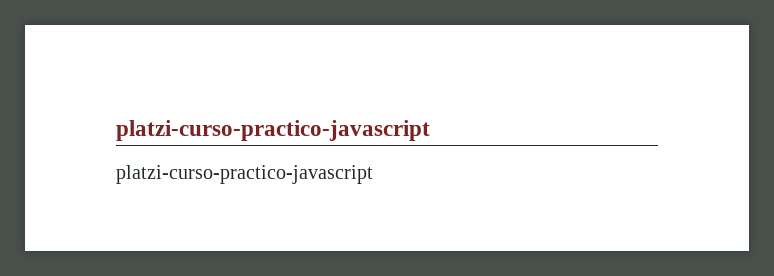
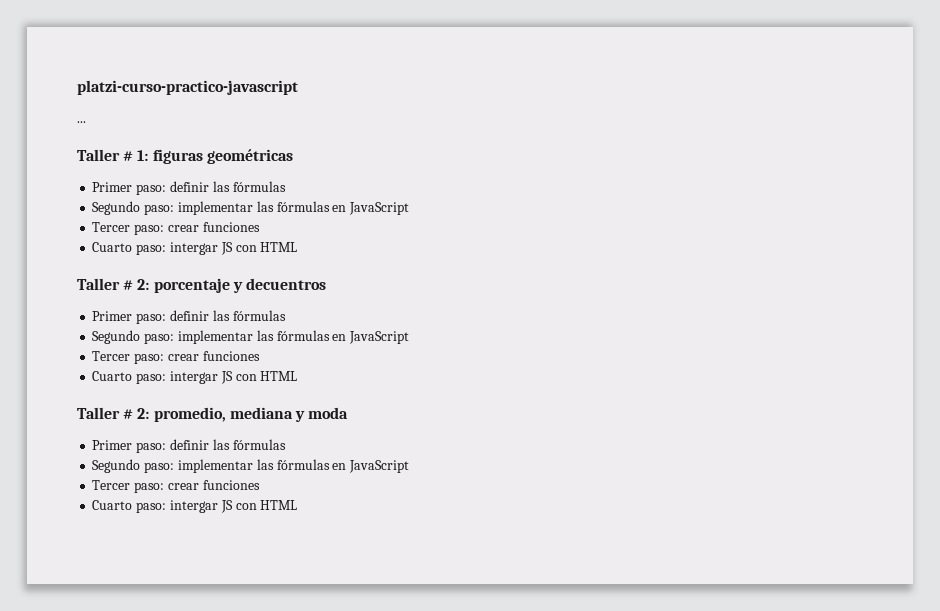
[116,165,373,184] platzi-curso-practico-javascript -> [77,121,86,123] [77,149,293,164] [92,181,286,195] [92,201,410,215] [92,222,260,235] [92,242,298,255] [77,278,326,293] [92,310,286,324] [92,330,410,344] [92,351,260,364] [92,371,298,384] [77,407,349,422] [92,439,286,453] [92,459,410,473] [92,480,260,493] [92,500,298,513] ... // Taller # 1: figuras geométricas // Primer paso: definir las fórmulas // Segundo paso: implementar las fórmulas en JavaScript // Tercer paso: crear funciones // Cuarto paso: intergar JS con HTML // Taller # 2: porcentaje y decuentros // Primer paso: definir las fórmulas // Segundo paso: implementar las fórmulas en JavaScript // Tercer paso: crear funciones // Cuarto paso: intergar JS con HTML // Taller # 2: promedio, mediana y moda // Primer paso: definir las fórmulas // Segundo paso: implementar las fórmulas en JavaScript // Tercer paso: crear funciones // Cuarto paso: intergar JS con HTML

